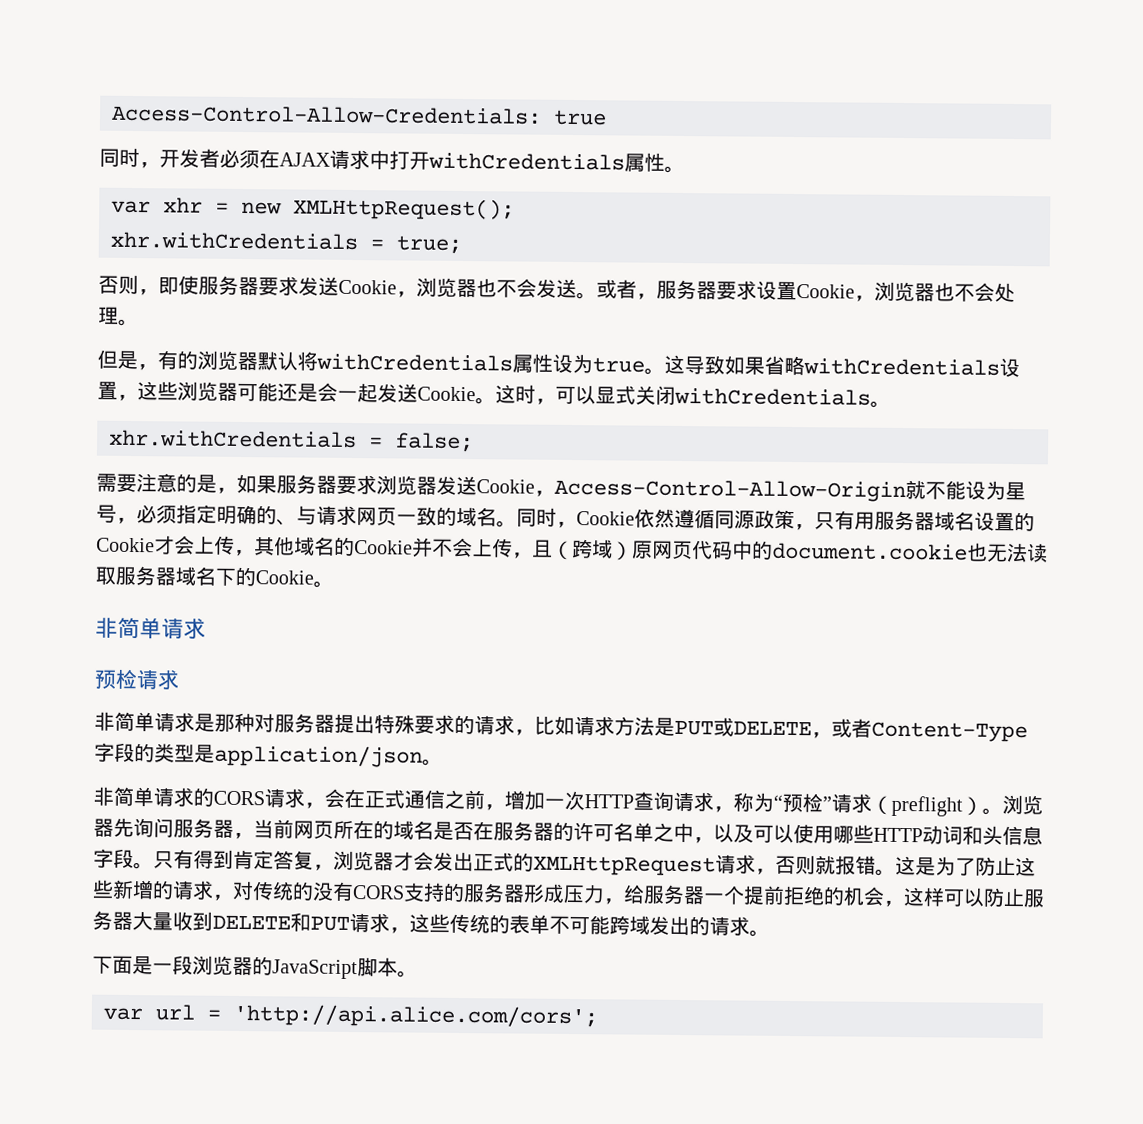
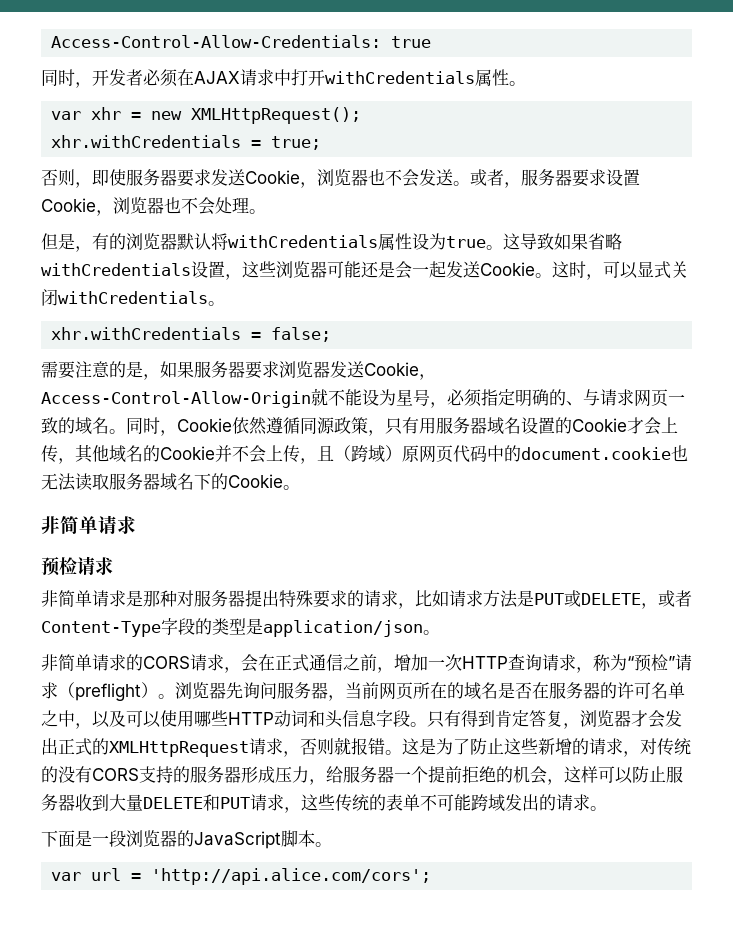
[132,911,213,931] 大量收到 -> [75,794,143,811] 收到大量

